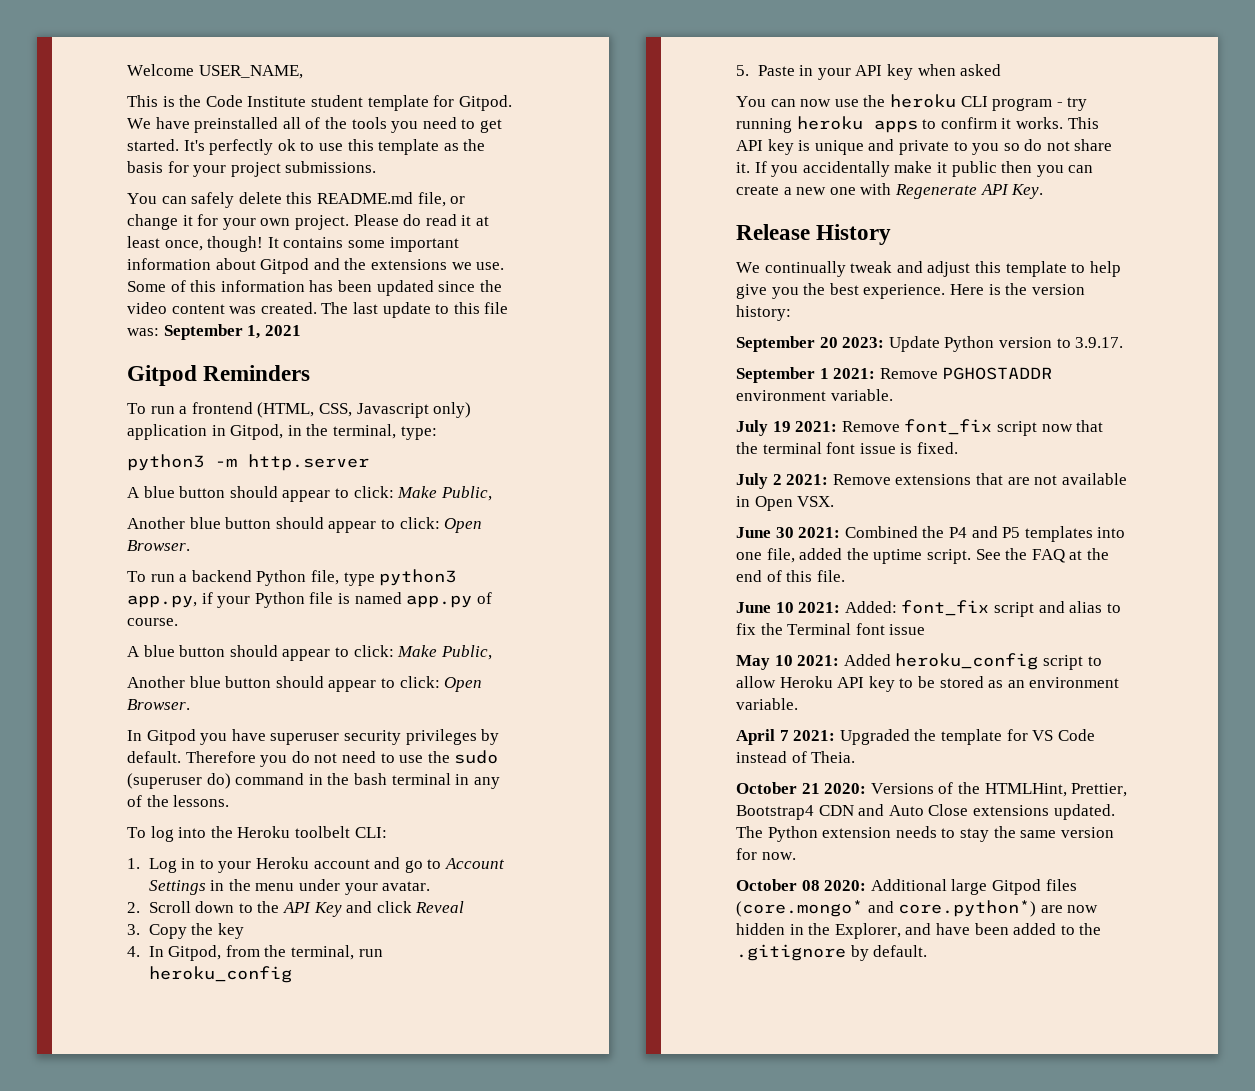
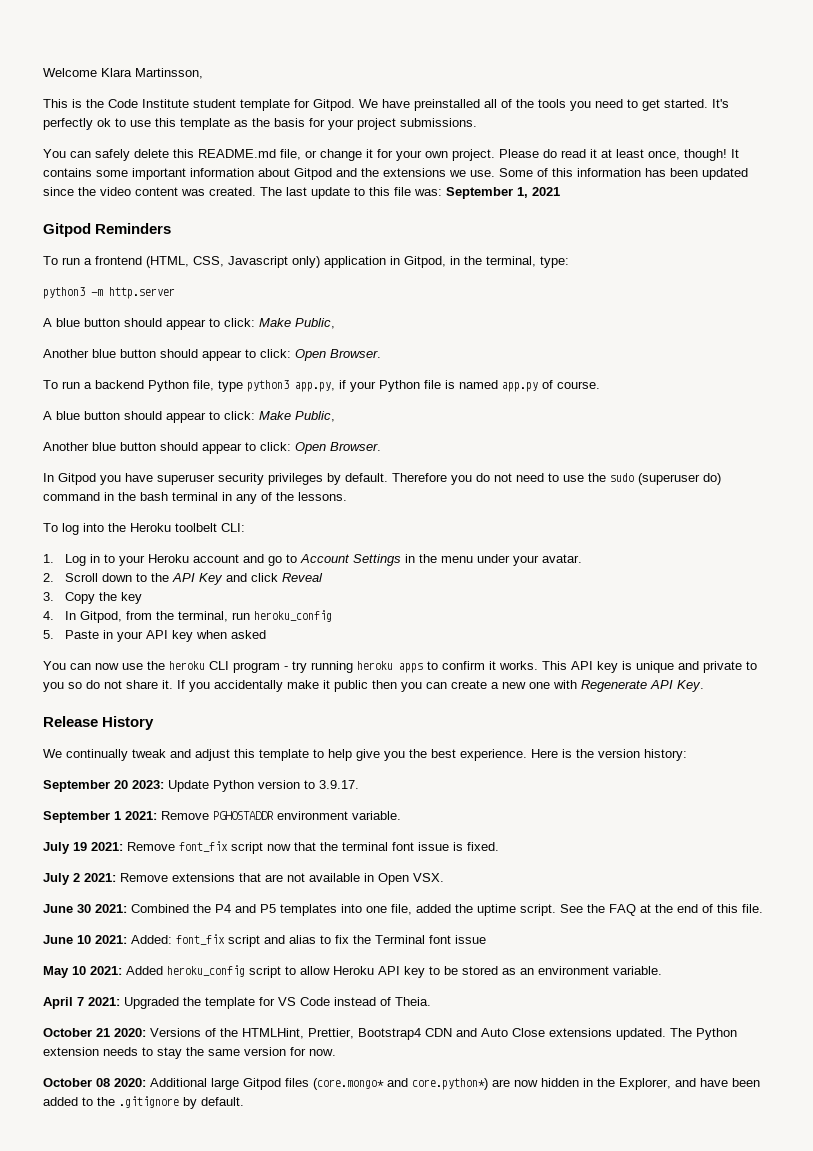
[198,65,303,79] USER_NAME, -> [101,68,203,79] Klara Martinsson,

